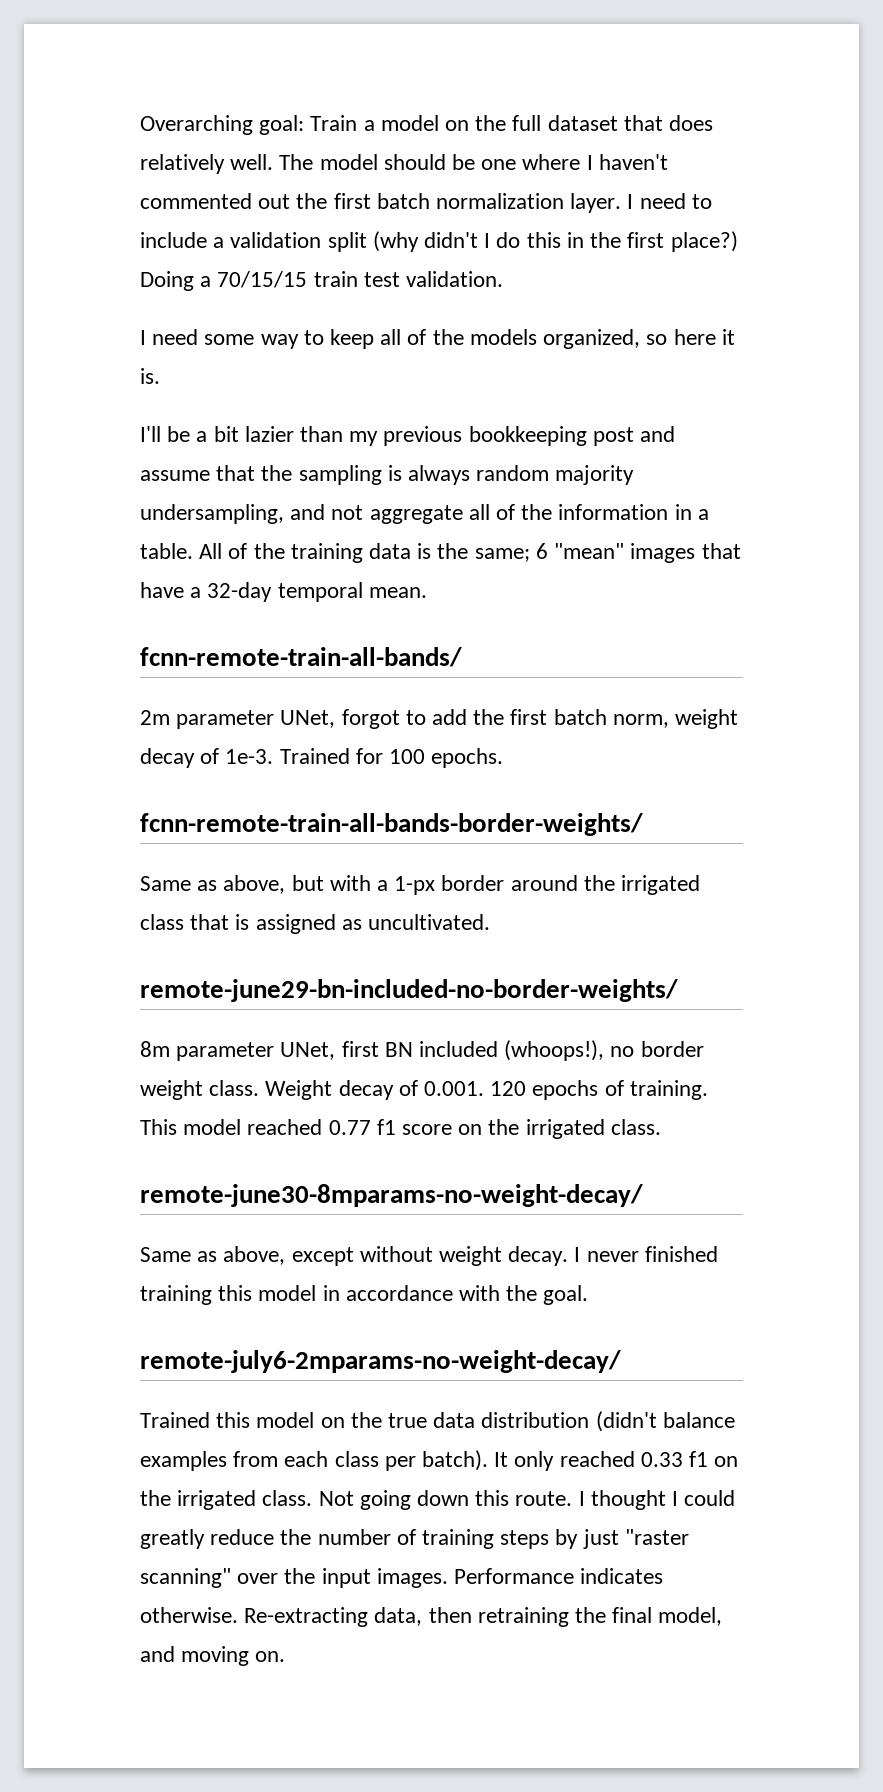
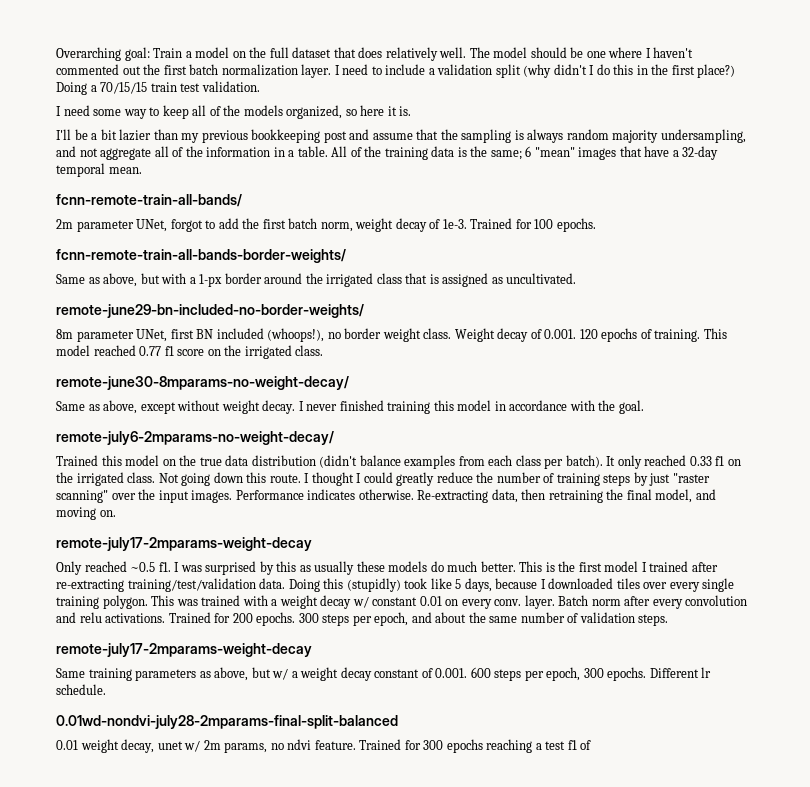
(286, 1656) none -> [56,537,312,551] [56,561,718,575] [56,578,735,592] [56,595,748,609] [56,612,669,626] [56,643,312,657] [56,667,712,681] [56,684,106,695] [56,715,398,729] [56,739,592,753] // remote-july17-2mparams-weight-decay // Only reached ~0.5 f1. I was surprised by this as usually these models do much better. This is the first model I trained after re-extracting training/test/validation data. Doing this (stupidly) took like 5 days, because I downloaded tiles over every single training polygon. This was trained with a weight decay w/ constant 0.01 on every conv. layer. Batch norm after every convolution and relu activations. Trained for 200 epochs. 300 steps per epoch, and about the same number of validation steps. // remote-july17-2mparams-weight-decay // Same training parameters as above, but w/ a weight decay constant of 0.001. 600 steps per epoch, 300 epochs. Different lr schedule. // 0.01wd-nondvi-july28-2mparams-final-split-balanced // 0.01 weight decay, unet w/ 2m params, no ndvi feature. Trained for 300 epochs reaching a test f1 of

